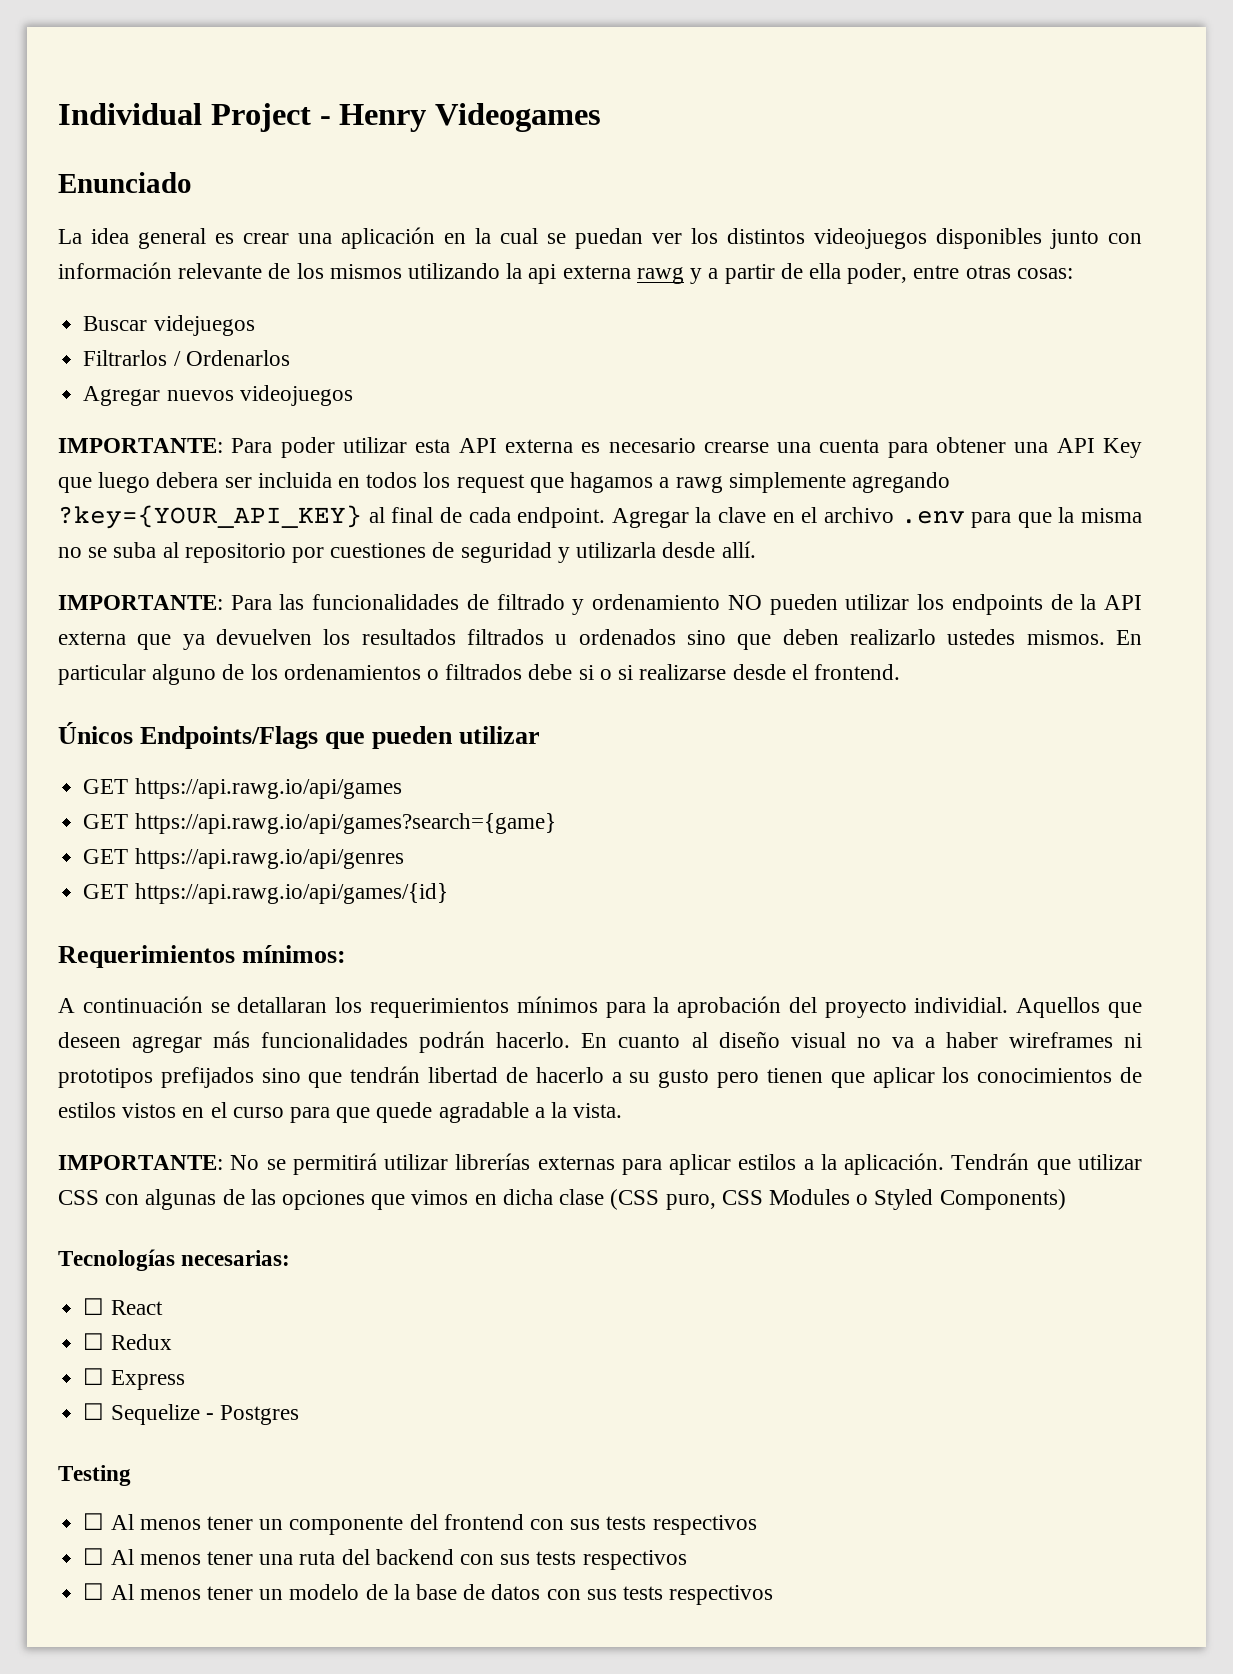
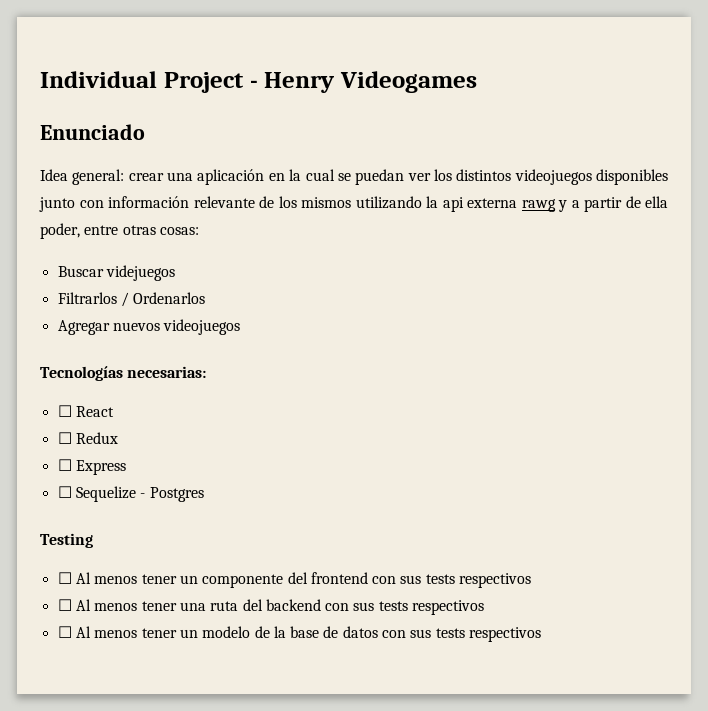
[58,228,234,249] La idea general es -> [40,169,125,185] Idea general:
[58,437,1142,458] [58,472,950,493] [58,505,1142,529] [58,541,756,563] [58,594,1143,615] [58,629,1143,650] [58,664,900,685] [58,722,541,749] [83,778,402,799] [83,813,556,834] [83,848,404,869] [83,883,448,904] [58,945,347,968] [58,996,1143,1018] [58,1031,1142,1053] [58,1066,1143,1088] [58,1102,623,1123] [58,1153,1142,1175] [58,1189,1066,1210] // IMPORTANTE: Para poder utilizar esta API externa es necesario crearse una cuenta para obtener una API Key que luego debera ser incluida en todos los request que hagamos a rawg simplemente agregando ?key={YOUR_API_KEY} al final de cada endpoint. Agregar la clave en el archivo .env para que la misma no se suba al repositorio por cuestiones de seguridad y utilizarla desde allí. // IMPORTANTE: Para las funcionalidades de filtrado y ordenamiento NO pueden utilizar los endpoints de la API externa que ya devuelven los resultados filtrados u ordenados sino que deben realizarlo ustedes mismos. En particular alguno de los ordenamientos o filtrados debe si o si realizarse desde el frontend. // Únicos Endpoints/Flags que pueden utilizar // GET https://api.rawg.io/api/games // GET https://api.rawg.io/api/games?search={game} // GET https://api.rawg.io/api/genres // GET https://api.rawg.io/api/games/{id} // Requerimientos mínimos: // A continuación se detallaran los requerimientos mínimos para la aprobación del proyecto individial. Aquellos que deseen agregar más funcionalidades podrán hacerlo. En cuanto al diseño visual no va a haber wireframes ni prototipos prefijados sino que tendrán libertad de hacerlo a su gusto pero tienen que aplicar los conocimientos de estilos vistos en el curso para que quede agradable a la vista. // IMPORTANTE: No se permitirá utilizar librerías externas para aplicar estilos a la aplicación. Tendrán que utilizar CSS con algunas de las opciones que vimos en dicha clase (CSS puro, CSS Modules o Styled Components) -> (241, 327) none

